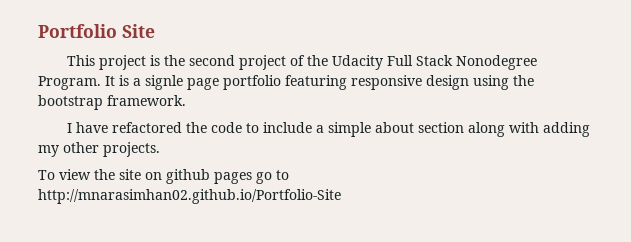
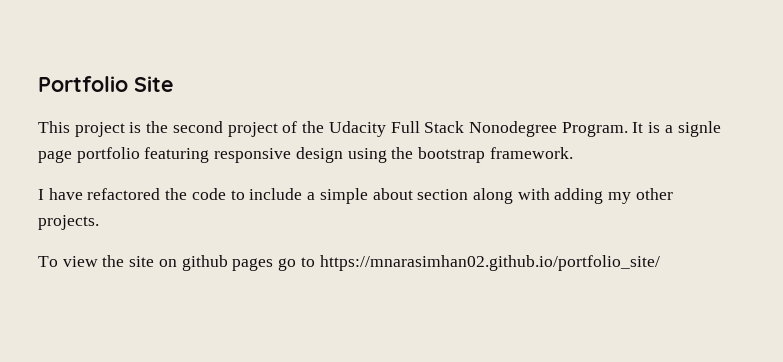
[38,189,341,204] http://mnarasimhan02.github.io/Portfolio-Site -> [319,255,660,271] https://mnarasimhan02.github.io/portfolio_site/

